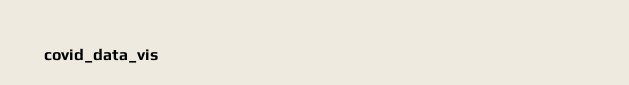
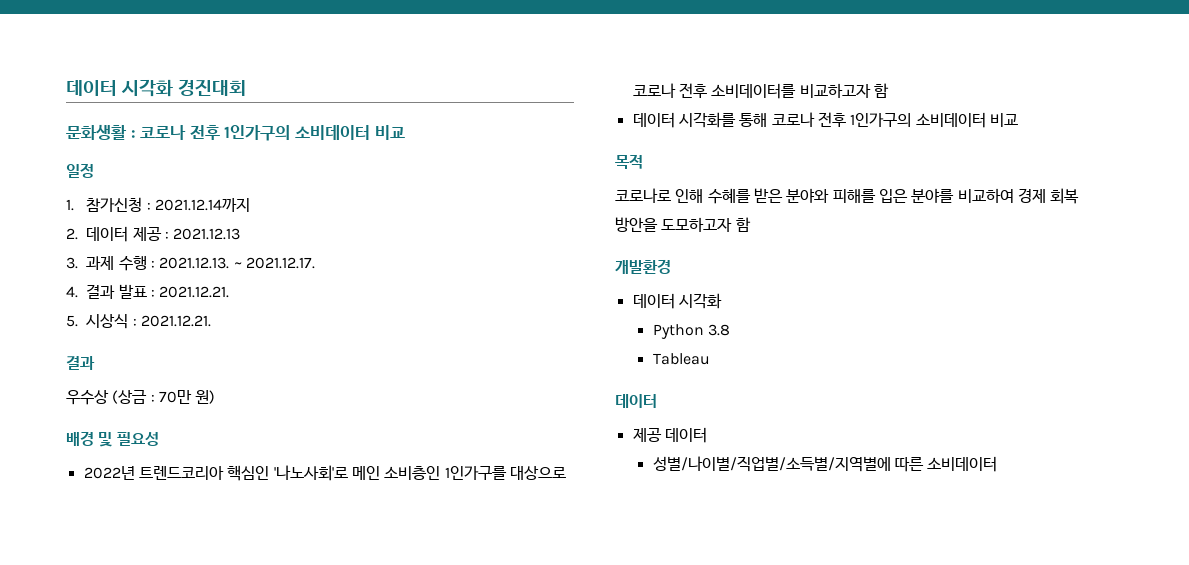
[44,48,158,63] covid_data_vis -> [66,79,246,97] [66,124,405,141] [66,163,94,178] [66,197,250,212] [66,226,241,242] [66,255,315,271] [66,284,230,299] [66,314,211,329] [66,356,95,370] [66,390,216,405] [66,431,159,447] [83,465,566,481] [632,83,889,99] [632,112,1018,128] [615,154,643,169] [615,188,1080,204] [615,217,751,232] [615,259,671,274] [632,293,722,309] [652,324,731,339] [652,353,710,365] [615,394,657,408] [632,427,707,443] [652,456,998,472] 데이터 시각화 경진대회 // 문화생활 : 코로나 전후 1인가구의 소비데이터 비교 // 일정 // 1. 참가신청 : 2021.12.14까지 // 2. 데이터 제공 : 2021.12.13 // 3. 과제 수행 : 2021.12.13. ~ 2021.12.17. // 4. 결과 발표 : 2021.12.21. // 5. 시상식 : 2021.12.21. // 결과 // 우수상 (상금 : 70만 원) // 배경 및 필요성 // 2022년 트렌드코리아 핵심인 '나노사회'로 메인 소비층인 1인가구를 대상으로 코로나 전후 소비데이터를 비교하고자 함 // 데이터 시각화를 통해 코로나 전후 1인가구의 소비데이터 비교 // 목적 // 코로나로 인해 수혜를 받은 분야와 피해를 입은 분야를 비교하여 경제 회복 방안을 도모하고자 함 // 개발환경 // 데이터 시각화 // Python 3.8 // Tableau // 데이터 // 제공 데이터 // 성별/나이별/직업별/소득별/지역별에 따른 소비데이터

